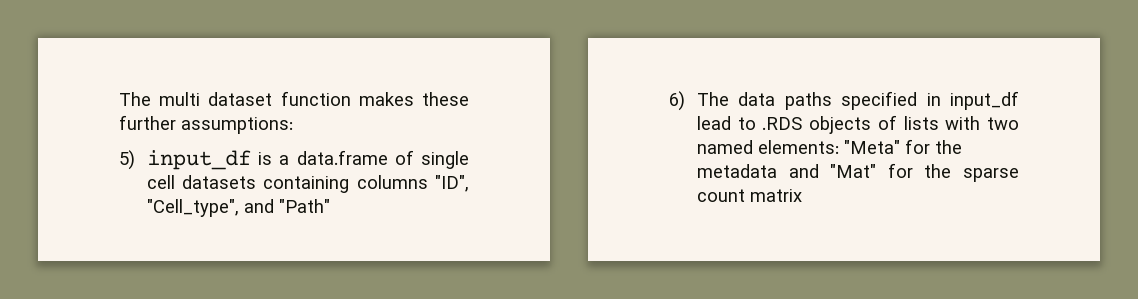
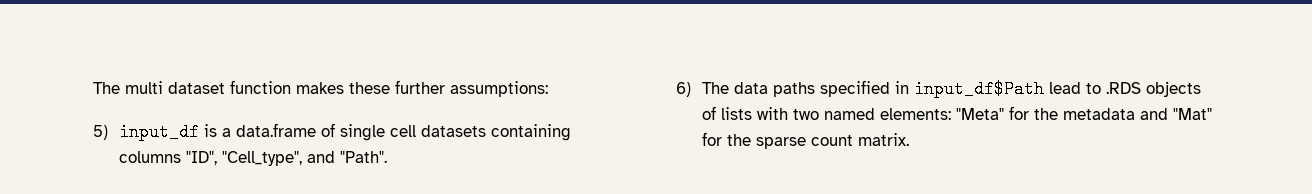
[278,199,330,213] "Path" -> [340,151,388,163] "Path".
[950,91,1019,110] input_df -> [914,80,1045,98] input_df$Path
[749,189,802,202] matrix -> [858,133,910,146] matrix.

